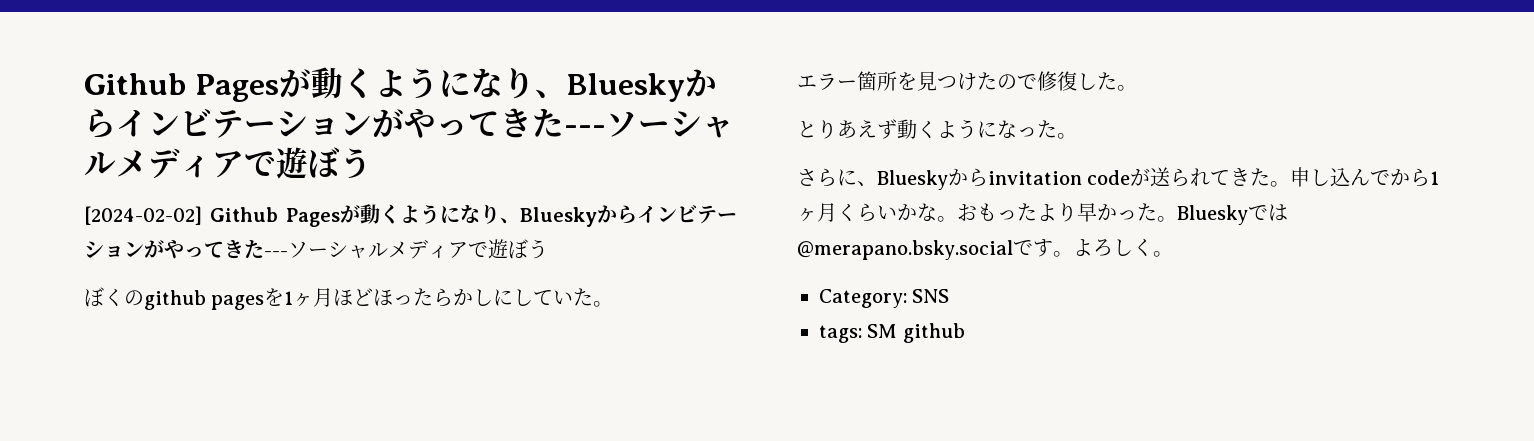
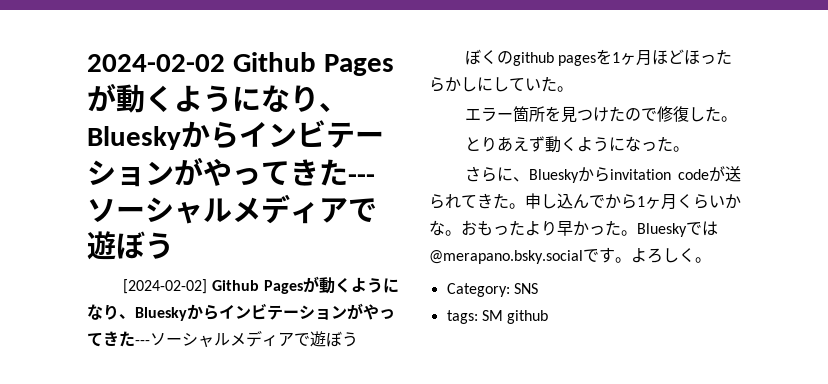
(84, 84) none -> [87,54,225,72] 2024-02-02

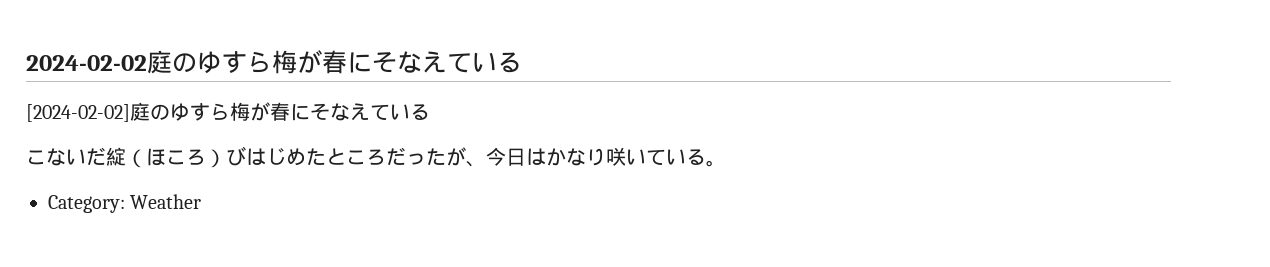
[232,52,394,76] [87,83,348,113] [87,120,384,150] [87,157,375,187] [87,194,377,224] [87,231,174,260] [122,276,399,294] [87,303,395,321] [87,330,358,347] [464,49,732,66] [429,76,573,92] [464,106,737,123] [464,136,689,153] [464,166,741,183] [429,193,741,210] [429,220,718,237] [429,247,711,264] [446,283,538,297] [446,310,549,324] Github Pagesが動くようになり、Blueskyからインビテーションがやってきた---ソーシャルメディアで遊ぼう // [2024-02-02] Github Pagesが動くようになり、Blueskyからインビテーションがやってきた---ソーシャルメディアで遊ぼう // ぼくのgithub pagesを1ヶ月ほどほったらかしにしていた。 // エラー箇所を見つけたので修復した。 // とりあえず動くようになった。 // さらに、Blueskyからinvitation codeが送られてきた。申し込んでから1ヶ月くらいかな。おもったより早かった。Blueskyでは@merapano.bsky.socialです。よろしく。 // Category: SNS // tags: SM github -> [147,50,522,74] [26,102,430,122] [26,146,726,168] [48,194,202,213] 庭のゆすら梅が春にそなえている // [2024-02-02]庭のゆすら梅が春にそなえている // こないだ綻（ほころ）びはじめたところだったが、今日はかなり咲いている。 // Category: Weather

